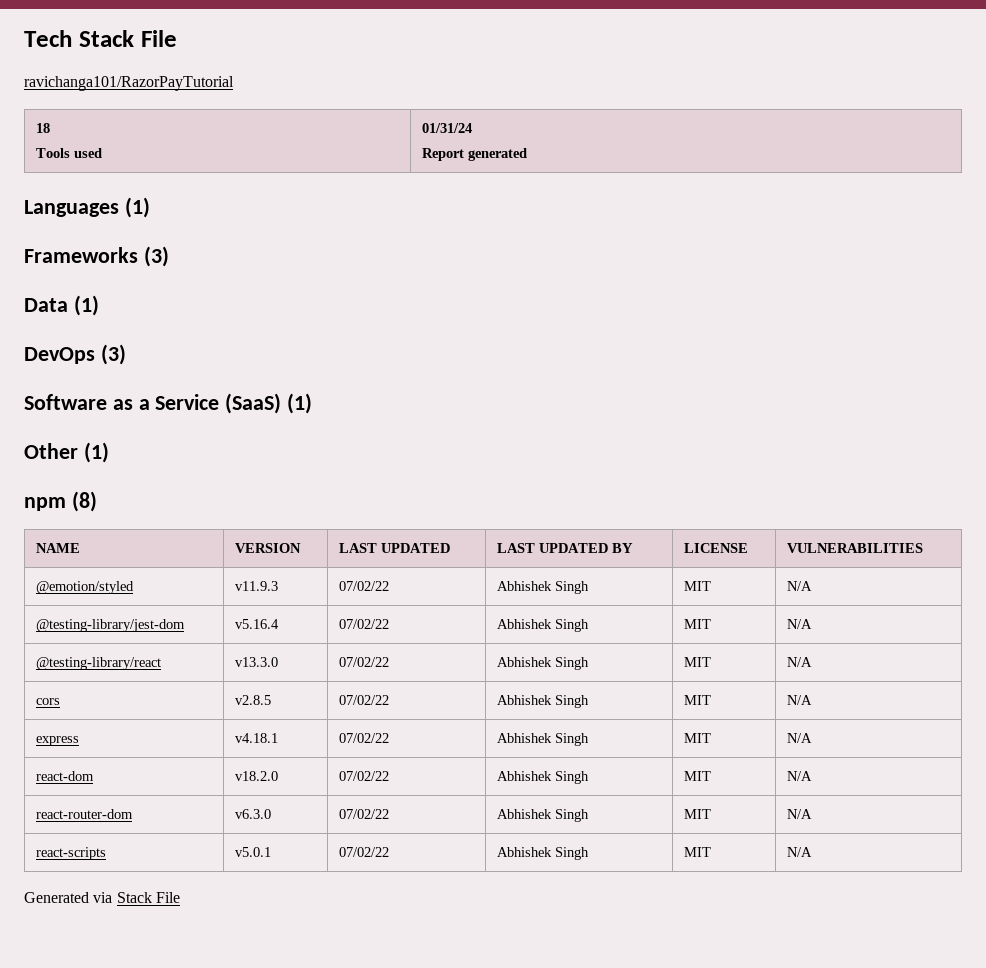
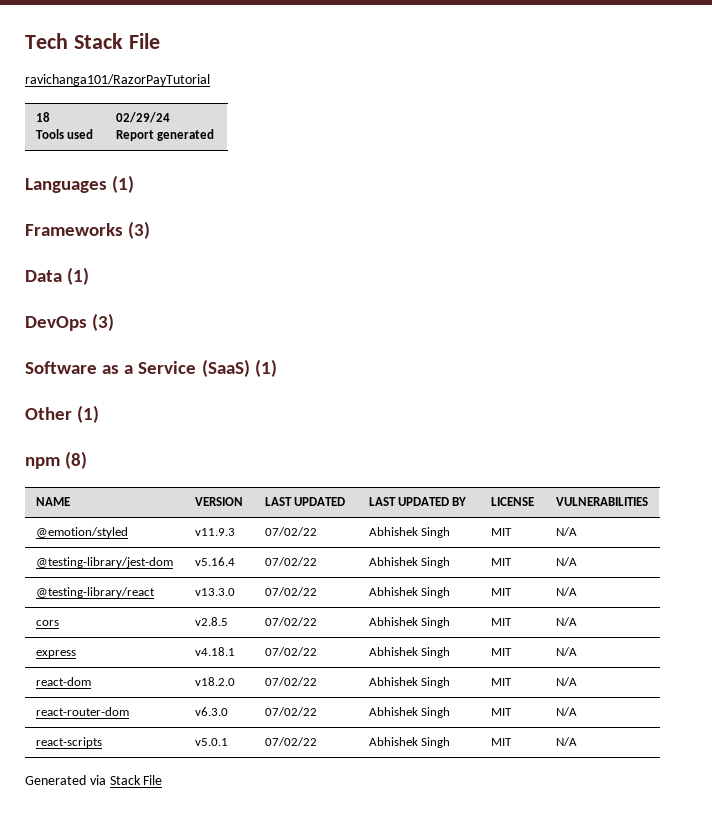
[421,123,472,133] 01/31/24 -> [115,112,170,123] 02/29/24

